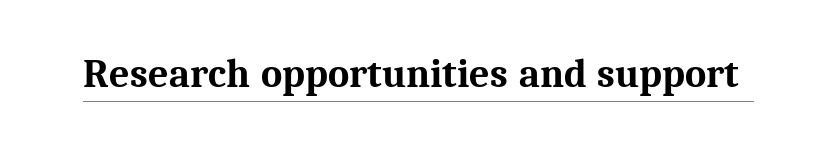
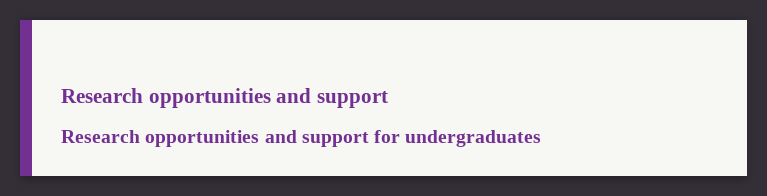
[83,58,740,96] Research opportunities and support -> [61,88,389,108] [61,130,542,147] Research opportunities and support // Research opportunities and support for undergraduates

